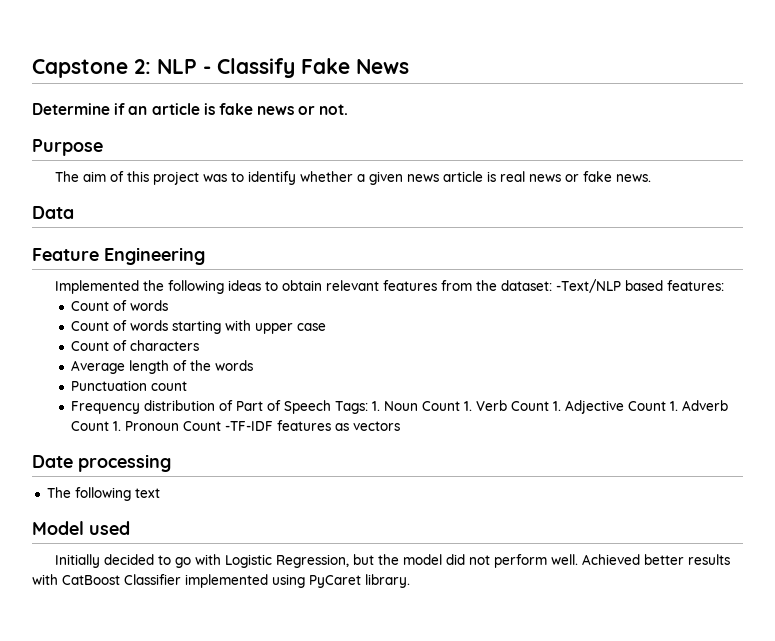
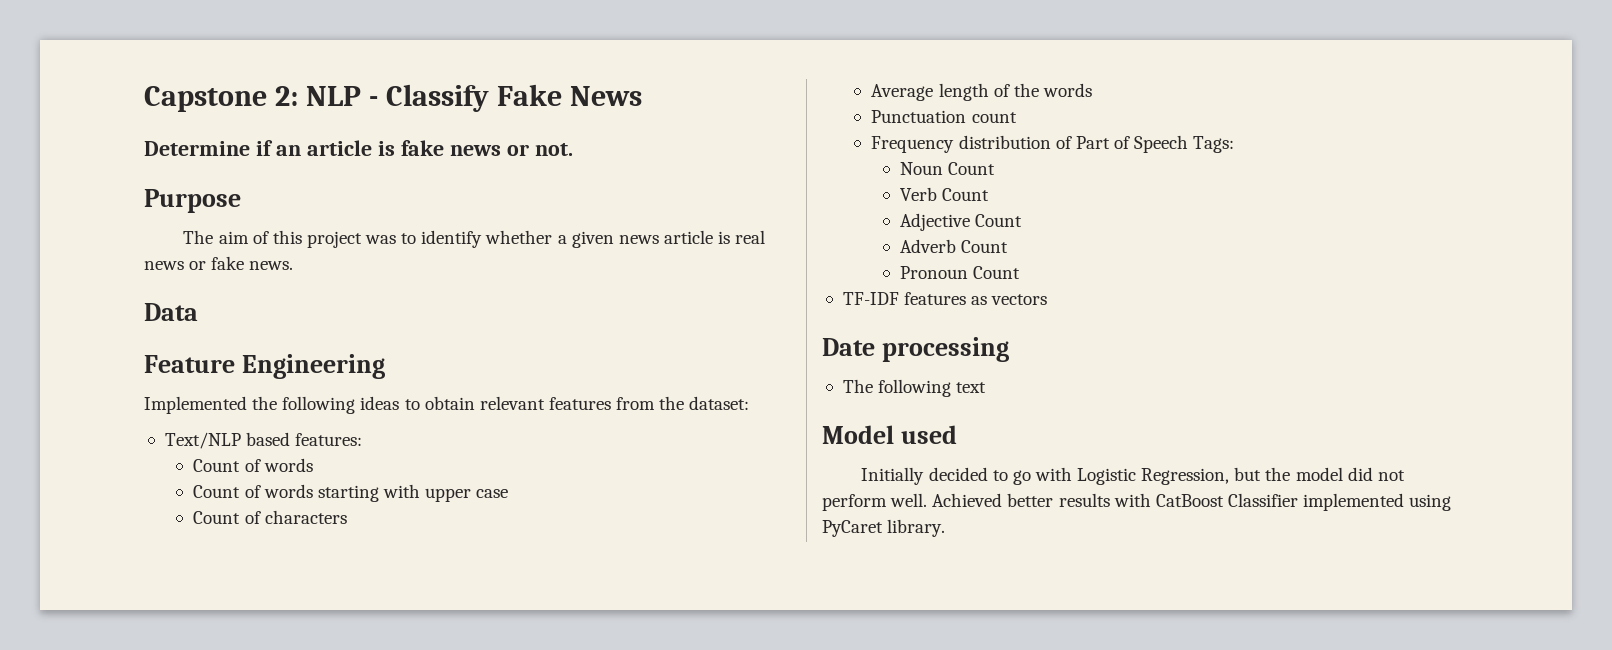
[556,279,622,293] -Text/NLP -> [164,432,241,449] // Text/NLP
[372,401,381,411] 1. -> (1235, 144) //
[464,401,473,411] 1. -> (996, 168) //
[553,401,562,411] 1. -> (990, 194) //
[670,401,679,411] 1. -> (1023, 220) //
[113,421,122,431] 1. -> (1009, 246) //
[225,421,274,431] -TF-IDF -> [842,292,899,305] // TF-IDF

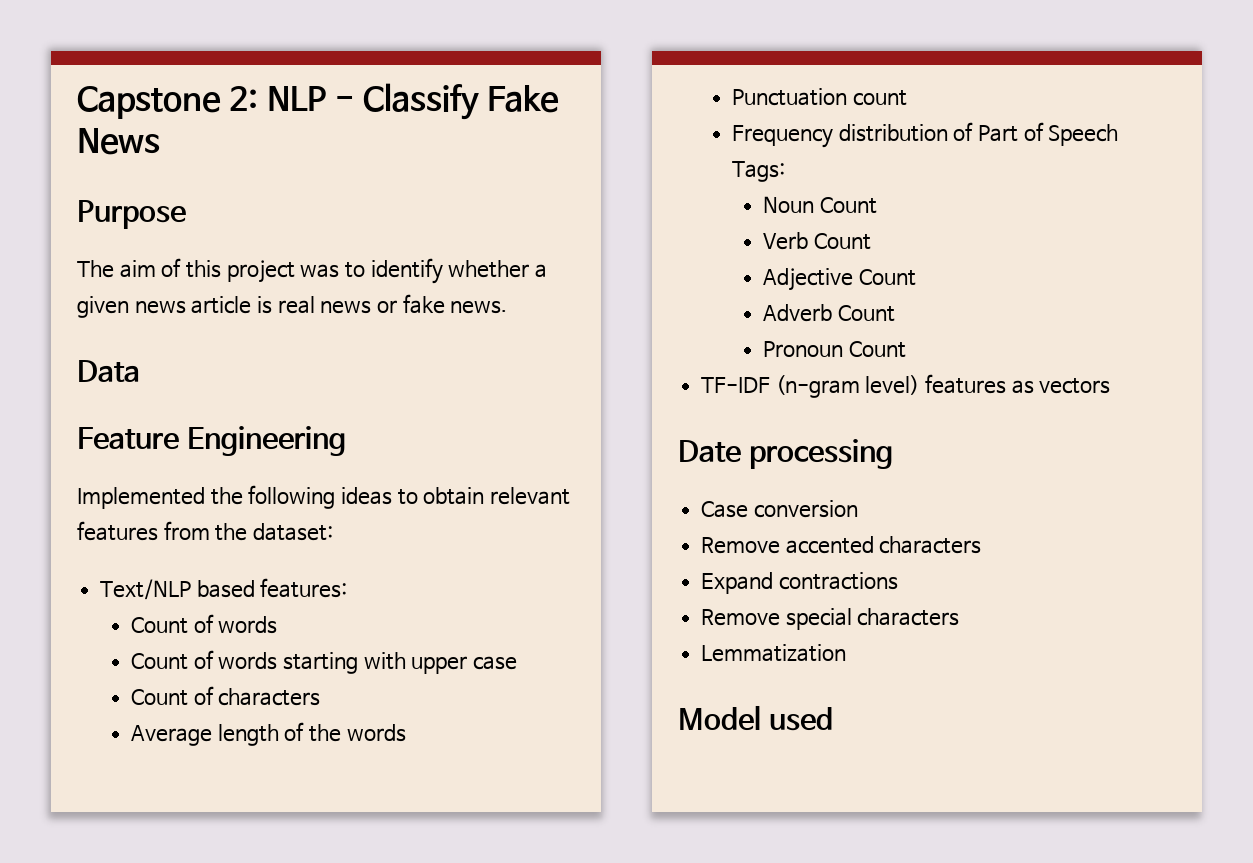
[144,140,573,156] // Determine if an article is fake news or not. -> (160, 141) none
(899, 298) none -> [775,375,920,398] (n-gram level)
[842,379,987,397] [822,425,957,444] [861,467,1405,485] [822,493,1452,511] [822,519,946,537] The following text // Model used // Initially decided to go with Logistic Regression, but the model did not perform well. Achieved better results with CatBoost Classifier implemented using PyCaret library. -> [701,500,858,518] [701,536,982,554] [701,572,898,594] [701,608,960,630] [701,644,847,662] [678,705,833,731] Case conversion // Remove accented characters // Expand contractions // Remove special characters // Lemmatization // Model used

